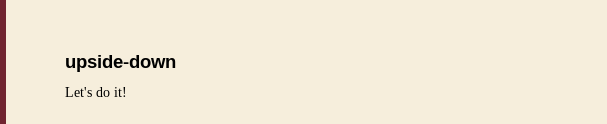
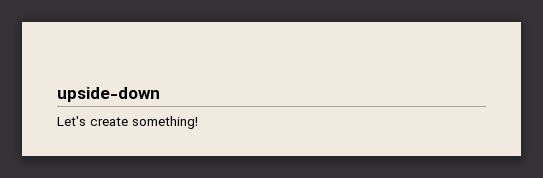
[96,87,127,97] do it! -> [90,116,198,129] create something!

